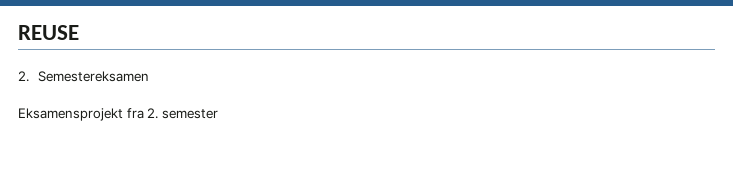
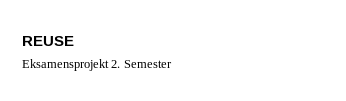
[18,71,149,82] // 2. Semestereksamen -> (74, 41) none
[126,108,218,119] fra 2. semester -> [111,60,172,68] 2. Semester

